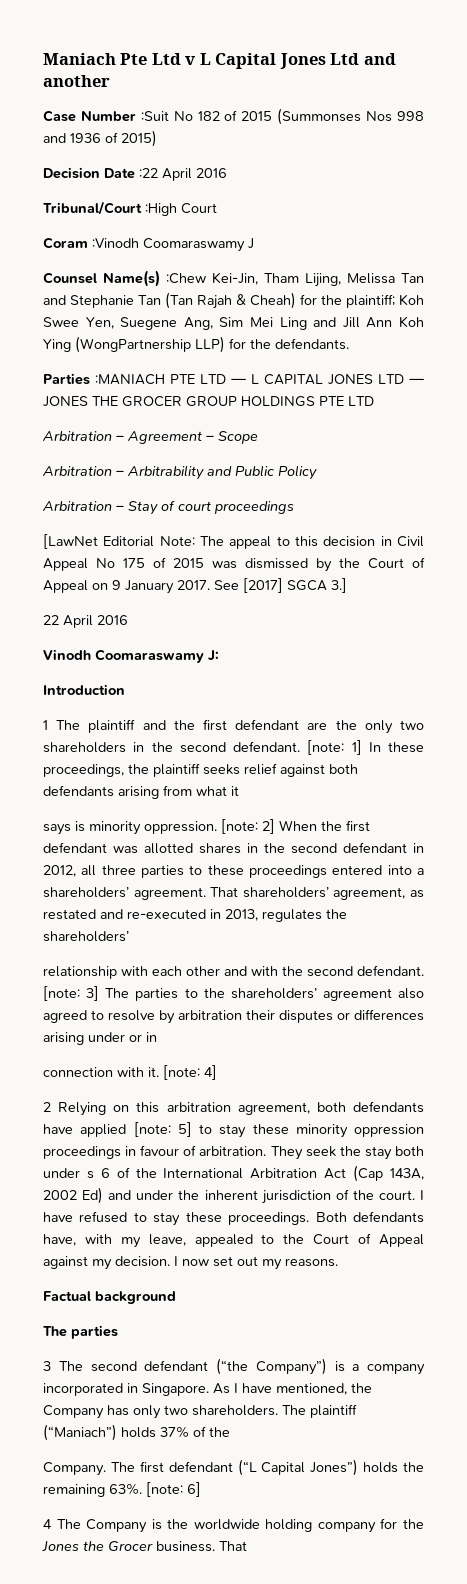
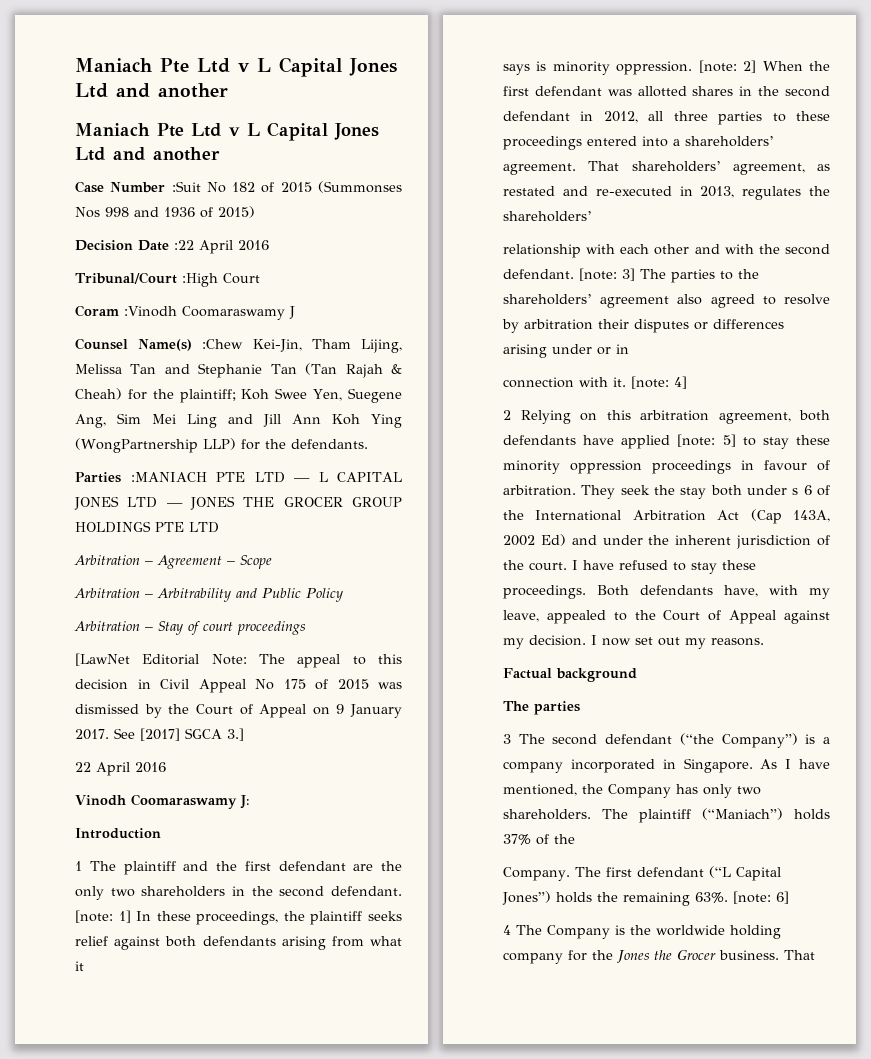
(110, 81) none -> [75,122,379,141] [75,147,220,161] // Maniach Pte Ltd v L Capital Jones Ltd and another

